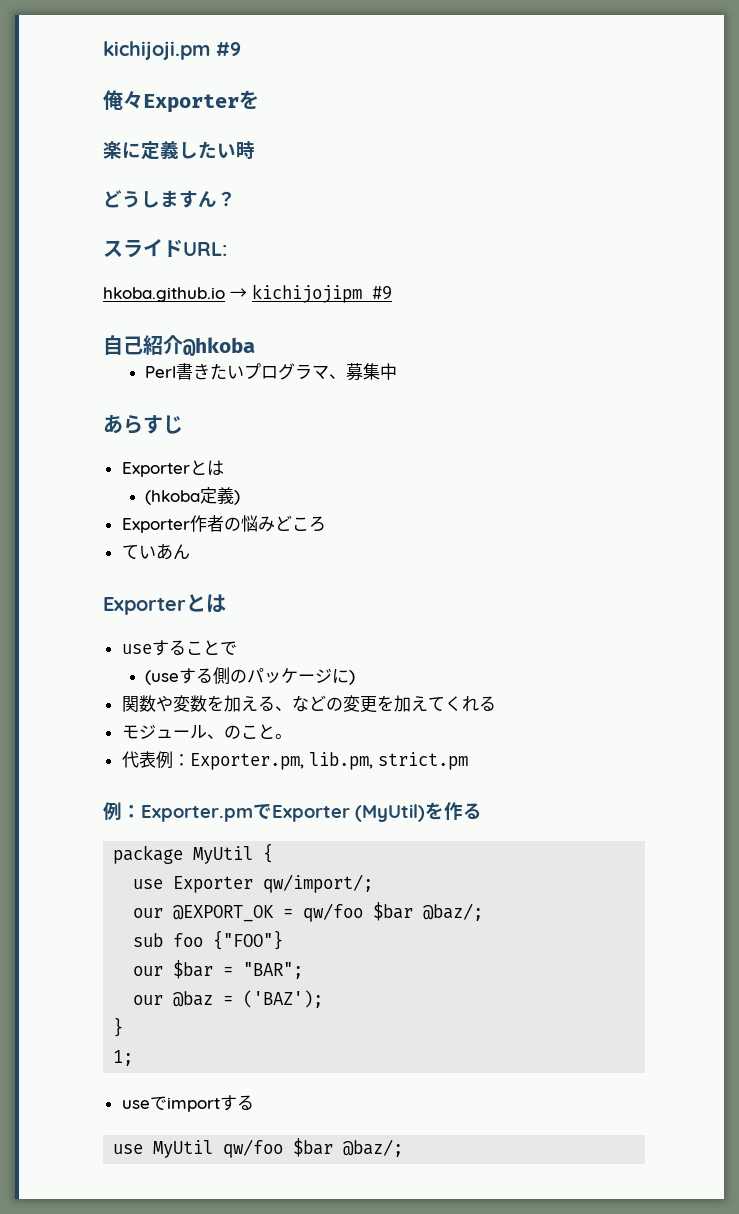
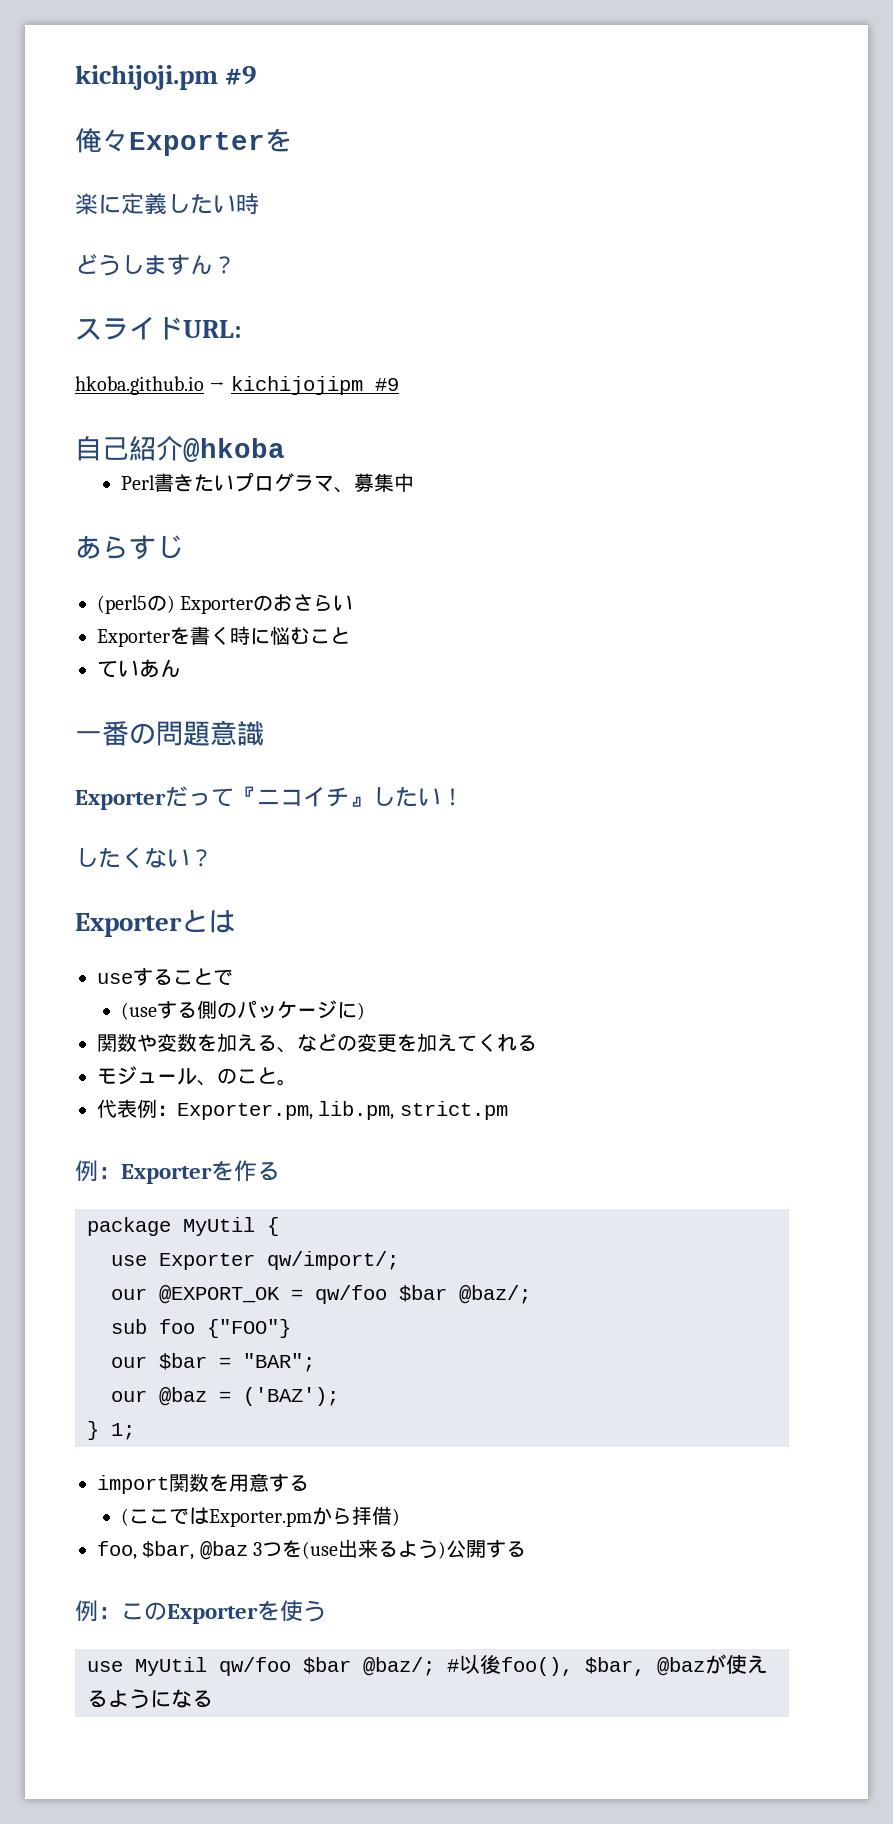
[121,460,224,477] [144,487,240,505] [121,515,326,533] [121,543,190,560] Exporterとは // (hkoba定義) // Exporter作者の悩みどころ // ていあん -> [97,594,354,614] [97,626,350,647] [97,659,181,678] [75,720,264,746] [75,786,464,810] [75,847,213,869] (perl5の) Exporterのおさらい // Exporterを書く時に悩むこと // ていあん // 一番の問題意識 // Exporterだって『ニコイチ』したい！ // したくない？
[141,804,425,822] Exporter.pmでExporter (MyUtil) -> [121,1164,212,1184] Exporter
(124, 1027) // -> (99, 1430) none
[121,1095,254,1112] useでimportする -> [97,1473,309,1494] [120,1506,400,1527] [97,1539,527,1560] [75,1600,326,1624] import関数を用意する // (ここではExporter.pmから拝借) // foo, $bar, @baz 3つを(use出来るよう)公開する // 例：このExporterを使う
(404, 1148) none -> [447,1654,768,1676] [87,1689,213,1709] #以後foo(), $bar, @bazが使えるようになる

